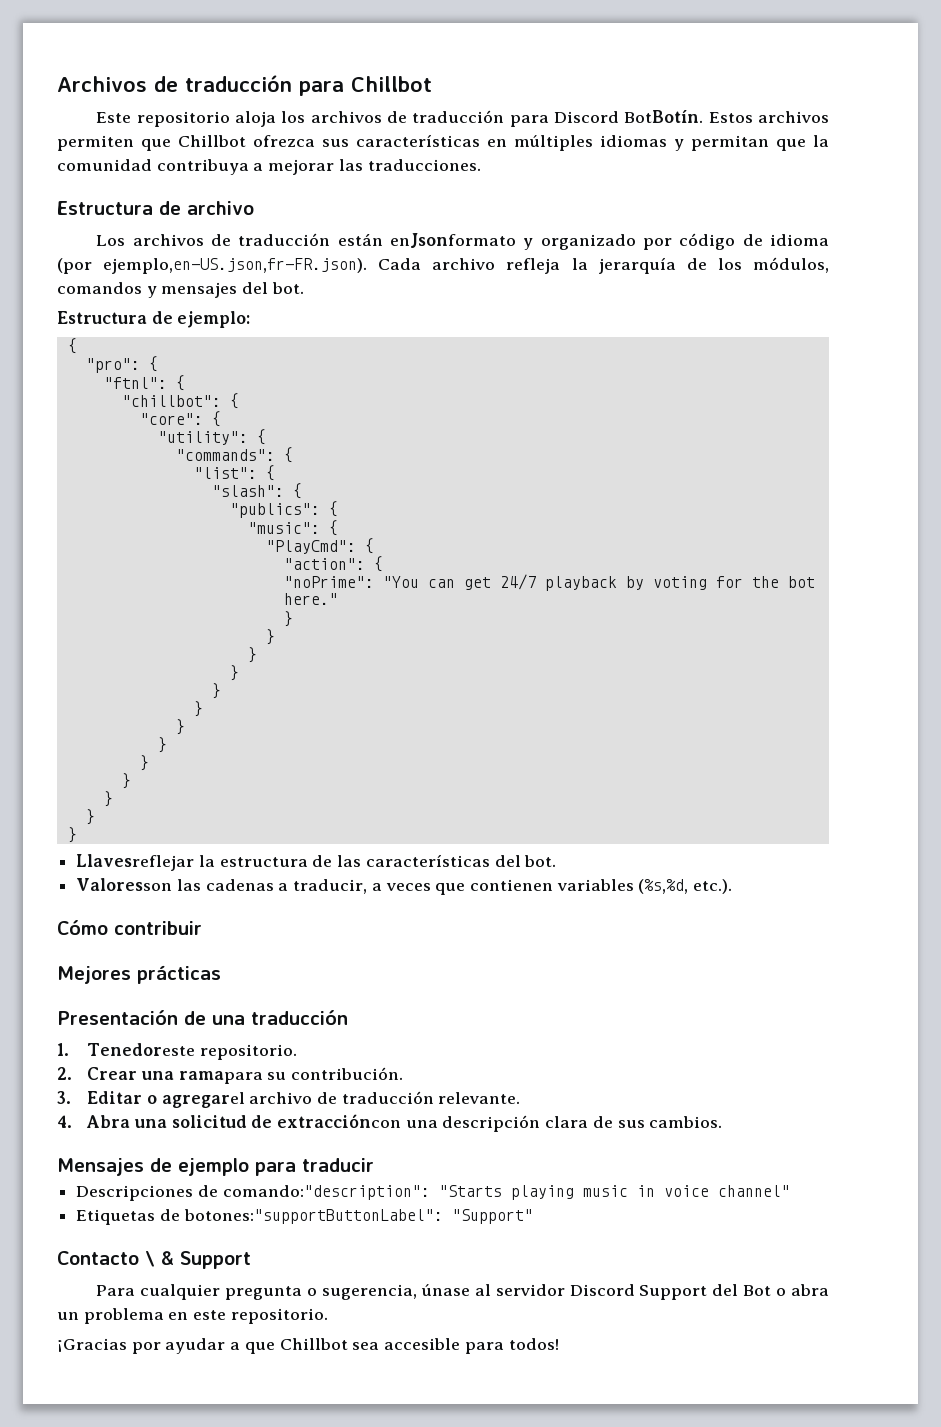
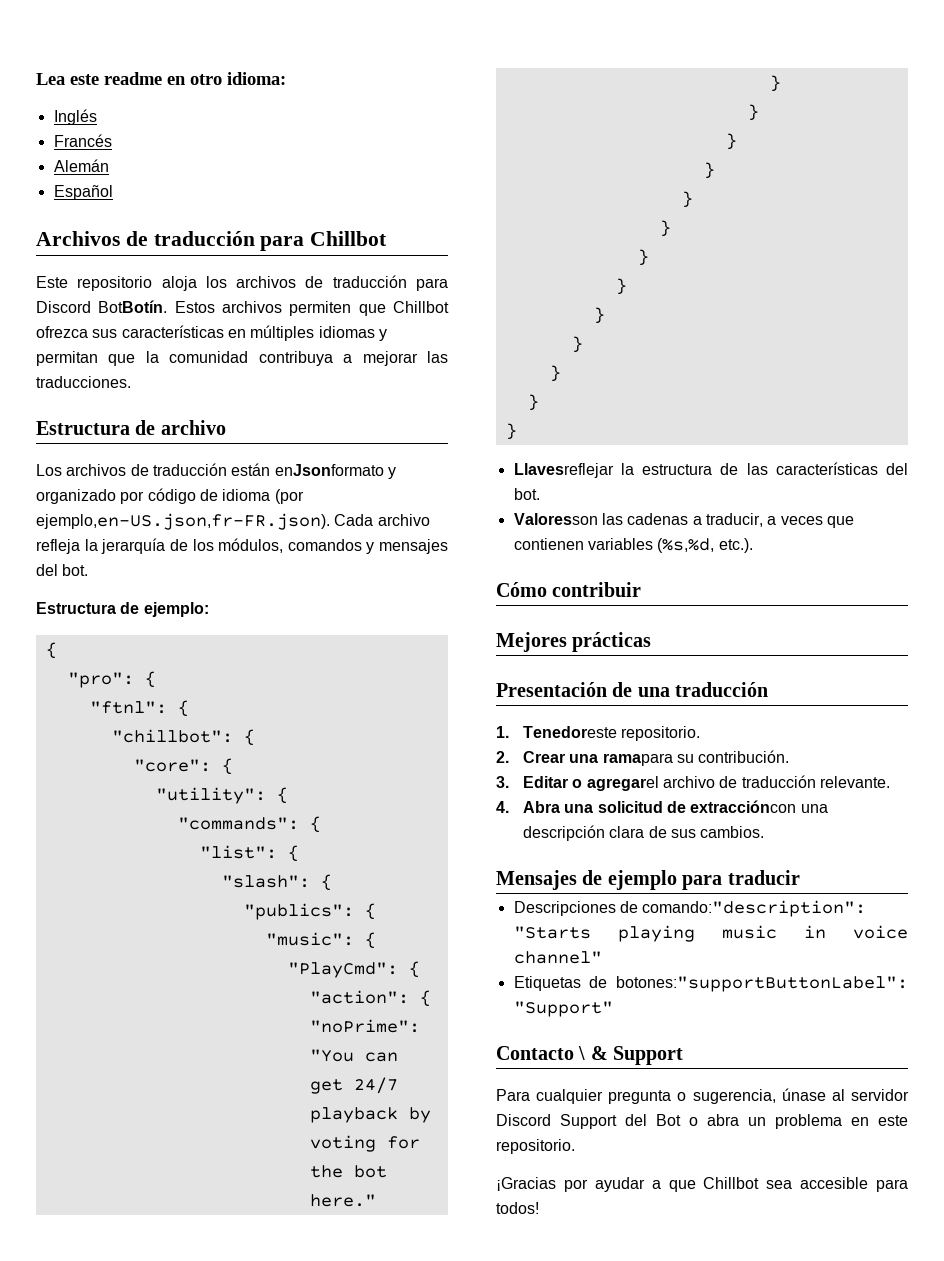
(57, 84) none -> [36,72,286,85] [53,109,97,125] [53,134,112,147] [53,159,109,172] [53,185,113,200] Lea este readme en otro idioma: // Inglés // Francés // Alemán // Español //

